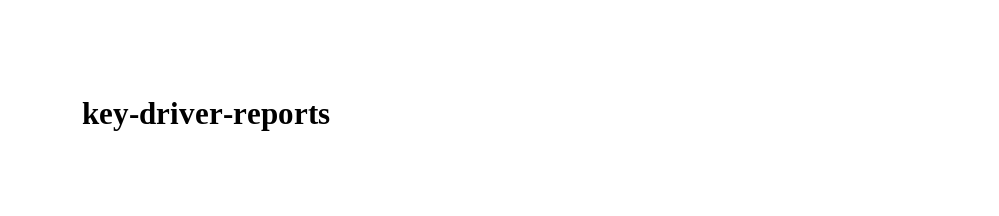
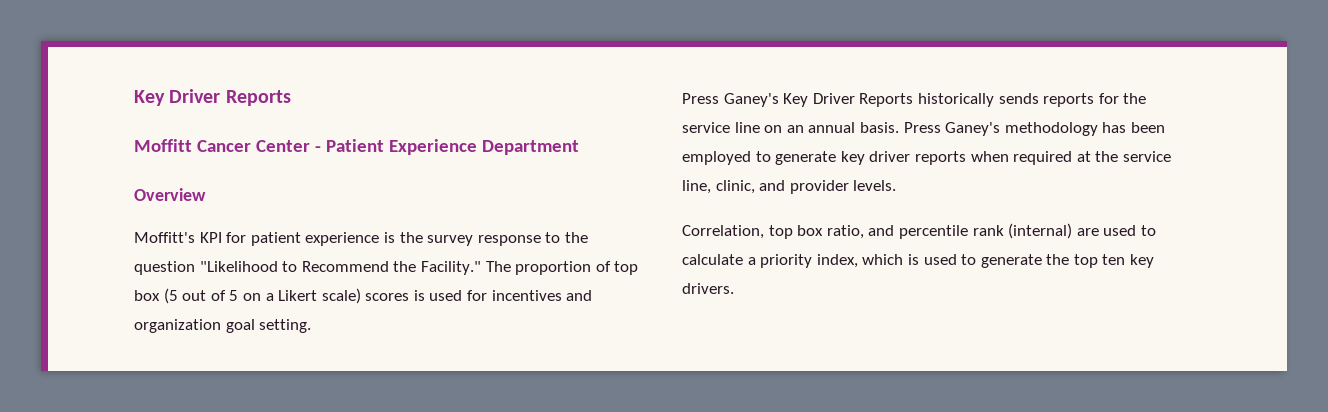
[82,102,330,131] key-driver-reports -> [134,89,291,106] [134,139,579,155] [134,188,206,201] [134,232,588,246] [134,261,639,275] [134,288,593,304] [134,319,312,333] [682,93,1147,107] [682,122,1165,136] [682,151,1171,165] [682,180,897,194] [682,223,1156,239] [682,254,1155,268] [682,283,734,294] Key Driver Reports // Moffitt Cancer Center - Patient Experience Department // Overview // Moffitt's KPI for patient experience is the survey response to the question "Likelihood to Recommend the Facility." The proportion of top box (5 out of 5 on a Likert scale) scores is used for incentives and organization goal setting. // Press Ganey's Key Driver Reports historically sends reports for the service line on an annual basis. Press Ganey's methodology has been employed to generate key driver reports when required at the service line, clinic, and provider levels. // Correlation, top box ratio, and percentile rank (internal) are used to calculate a priority index, which is used to generate the top ten key drivers.

